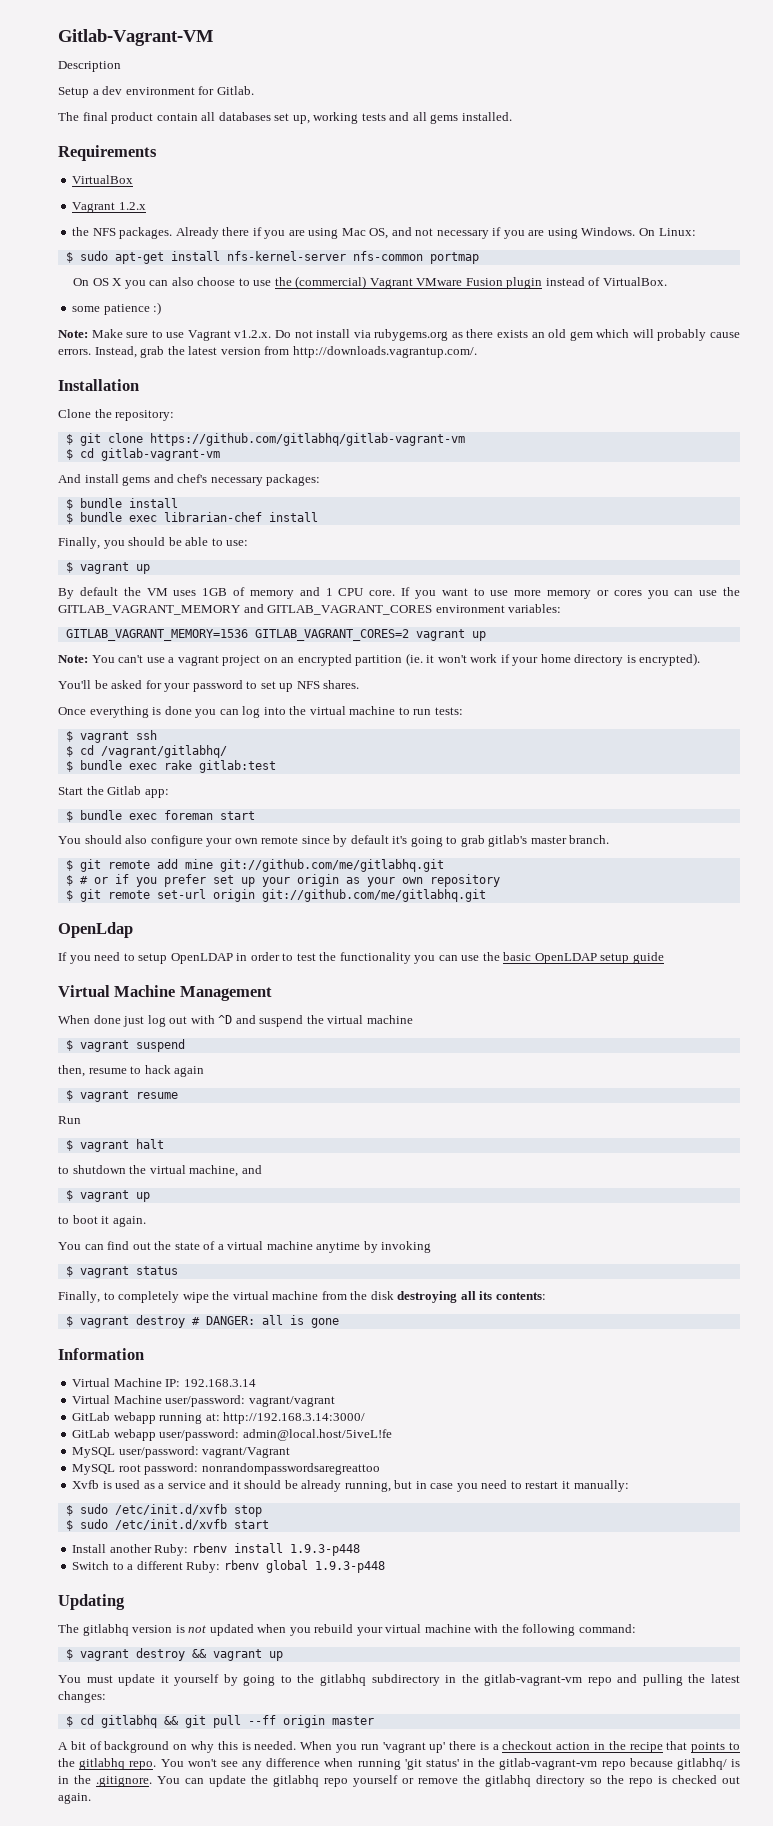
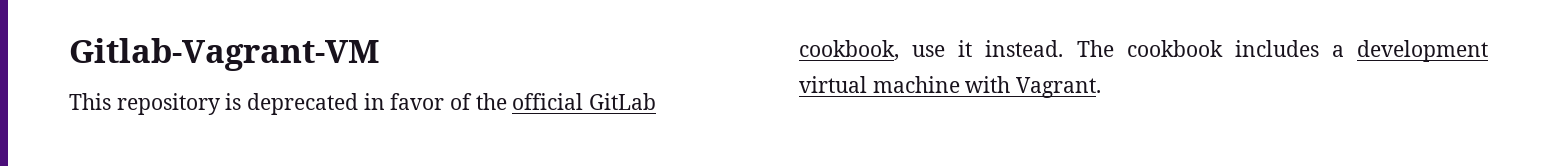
[58,61,121,72] [58,86,254,98] [58,112,512,124] [58,145,157,161] [72,175,134,184] [72,202,146,213] [72,227,696,239] [65,251,479,264] [73,276,667,289] [72,302,162,315] [58,329,740,341] [58,346,477,358] [58,379,139,391] [58,409,175,421] [65,433,465,446] [65,448,220,461] [58,474,321,486] [65,498,178,510] [65,512,318,524] [58,537,249,549] [65,562,150,574] [58,587,740,599] [58,604,562,615] [65,629,486,641] [58,653,701,666] [58,680,360,692] [58,706,463,718] [65,730,157,743] [65,745,227,758] [65,760,276,773] [58,786,169,798] [65,810,255,822] [58,835,610,847] [65,859,444,872] [65,874,500,887] [65,889,486,902] [58,922,133,938] [58,952,664,964] [58,985,272,1001] [58,1015,413,1027] [65,1039,185,1052] [58,1065,205,1077] [65,1090,178,1102] [58,1116,81,1124] [65,1139,164,1152] [58,1165,262,1177] [65,1190,150,1202] [58,1215,146,1227] [58,1241,432,1253] [65,1266,178,1278] [58,1291,546,1303] [65,1315,339,1328] [58,1348,144,1360] [72,1378,256,1387] [72,1395,335,1407] [72,1412,366,1424] [72,1429,392,1441] [72,1446,291,1458] [72,1463,380,1475] [72,1480,629,1492] [65,1504,262,1517] [65,1519,269,1531] [72,1543,360,1556] [72,1560,385,1573] [58,1594,125,1610] [58,1624,636,1636] [65,1648,283,1661] [58,1674,740,1686] [58,1691,106,1703] [65,1715,374,1728] [58,1741,740,1753] [58,1758,740,1770] [58,1775,740,1787] [58,1793,91,1804] Description // Setup a dev environment for Gitlab. // The final product contain all databases set up, working tests and all gems installed. // Requirements // VirtualBox // Vagrant 1.2.x // the NFS packages. Already there if you are using Mac OS, and not necessary if you are using Windows. On Linux: // $ sudo apt-get install nfs-kernel-server nfs-common portmap // On OS X you can also choose to use the (commercial) Vagrant VMware Fusion plugin instead of VirtualBox. // some patience :) // Note: Make sure to use Vagrant v1.2.x. Do not install via rubygems.org as there exists an old gem which will probably cause errors. Instead, grab the latest version from http://downloads.vagrantup.com/. // Installation // Clone the repository: // $ git clone https://github.com/gitlabhq/gitlab-vagrant-vm // $ cd gitlab-vagrant-vm // And install gems and chef's necessary packages: // $ bundle install // $ bundle exec librarian-chef install // Finally, you should be able to use: // $ vagrant up // By default the VM uses 1GB of memory and 1 CPU core. If you want to use more memory or cores you can use the GITLAB_VAGRANT_MEMORY and GITLAB_VAGRANT_CORES environment variables: // GITLAB_VAGRANT_MEMORY=1536 GITLAB_VAGRANT_CORES=2 vagrant up // Note: You can't use a vagrant project on an encrypted partition (ie. it won't work if your home directory is encrypted). // You'll be asked for your password to set up NFS shares. // Once everything is done you can log into the virtual machine to run tests: // $ vagrant ssh // $ cd /vagrant/gitlabhq/ // $ bundle exec rake gitlab:test // Start the Gitlab app: // $ bundle exec foreman start // You should also configure your own remote since by default it's going to grab gitlab's master branch. // $ git remote add mine git://github.com/me/gitlabhq.git // $ # or if you prefer set up your origin as your own repository // $ git remote set-url origin git://github.com/me/gitlabhq.git // OpenLdap // If you need to setup OpenLDAP in order to test the functionality you can use the basic OpenLDAP setup guide // Virtual Machine Management // When done just log out with ^D and suspend the virtual machine // $ vagrant suspend // then, resume to hack again // $ vagrant resume // Run // $ vagrant halt // to shutdown the virtual machine, and // $ vagrant up // to boot it again. // You can find out the state of a virtual machine anytime by invoking // $ vagrant status // Finally, to completely wipe the virtual machine from the disk destroying all its contents: // $ vagrant destroy # DANGER: all is gone // Information // Virtual Machine IP: 192.168.3.14 // Virtual Machine user/password: vagrant/vagrant // GitLab webapp running at: http://192.168.3.14:3000/ // GitLab webapp user/password: admin@local.host/5iveL!fe // MySQL user/password: vagrant/Vagrant // MySQL root password: nonrandompasswordsaregreattoo // Xvfb is used as a service and it should be already running, but in case you need to restart it manually: // $ sudo /etc/init.d/xvfb stop // $ sudo /etc/init.d/xvfb start // Install another Ruby: rbenv install 1.9.3-p448 // Switch to a different Ruby: rbenv global 1.9.3-p448 // Updating // The gitlabhq version is not updated when you rebuild your virtual machine with the following command: // $ vagrant destroy && vagrant up // You must update it yourself by going to the gitlabhq subdirectory in the gitlab-vagrant-vm repo and pulling the latest changes: // $ cd gitlabhq && git pull --ff origin master // A bit of background on why this is needed. When you run 'vagrant up' there is a checkout action in the recipe that points to the gitlabhq repo. You won't see any difference when running 'git status' in the gitlab-vagrant-vm repo because gitlabhq/ is in the .gitignore. You can update the gitlabhq repo yourself or remove the gitlabhq directory so the repo is checked out again. -> [69,93,657,115] [799,40,1488,62] [799,76,1102,98] This repository is deprecated in favor of the official GitLab cookbook, use it instead. The cookbook includes a development virtual machine with Vagrant.

